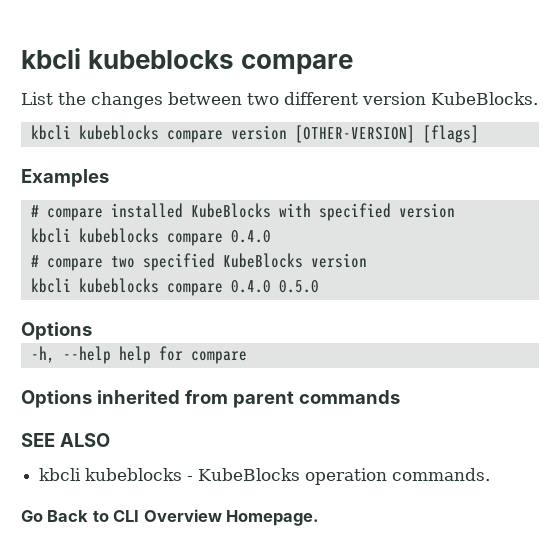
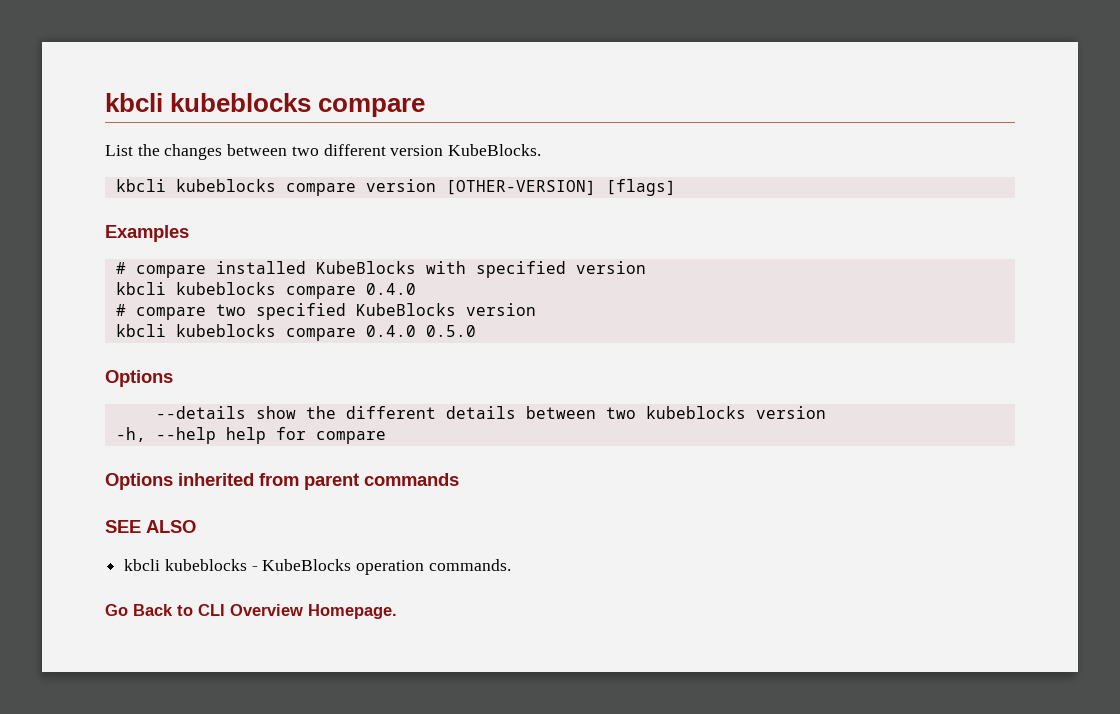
(92, 331) none -> [155,406,826,419] // --details show the different details between two kubeblocks version

